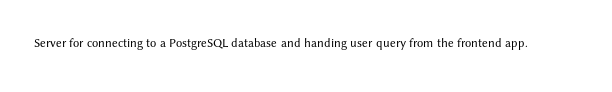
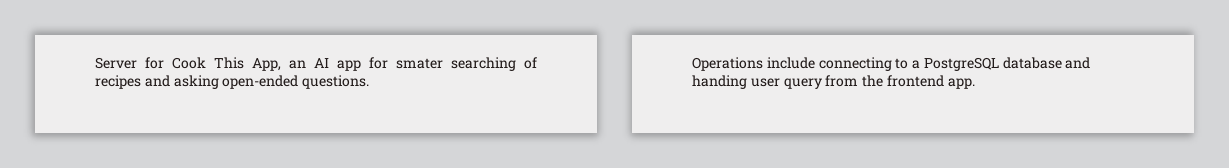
(85, 42) none -> [172,57,537,71] [95,75,370,89] [692,57,815,71] Cook This App, an AI app for smater searching of recipes and asking open-ended questions. // Operations include

